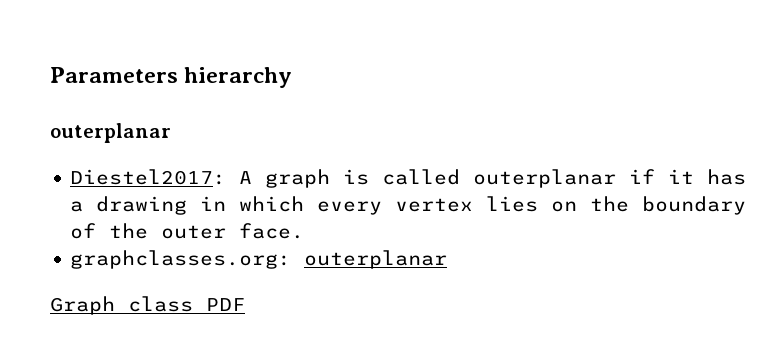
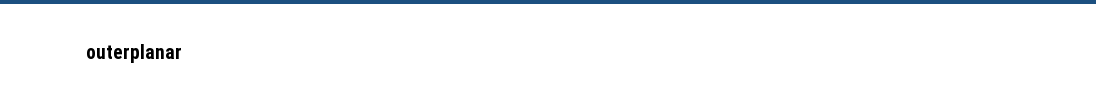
[50,67,293,88] [50,123,171,143] [70,169,747,188] [70,196,747,215] [70,223,305,239] [70,250,448,269] [50,296,245,315] Parameters hierarchy // outerplanar // Diestel2017: A graph is called outerplanar if it has a drawing in which every vertex lies on the boundary of the outer face. // graphclasses.org: outerplanar // Graph class PDF -> [86,44,182,63] outerplanar

